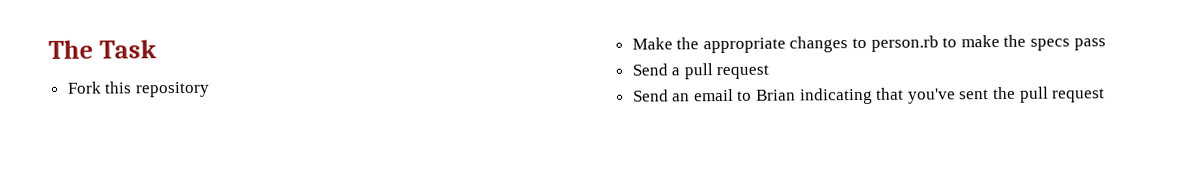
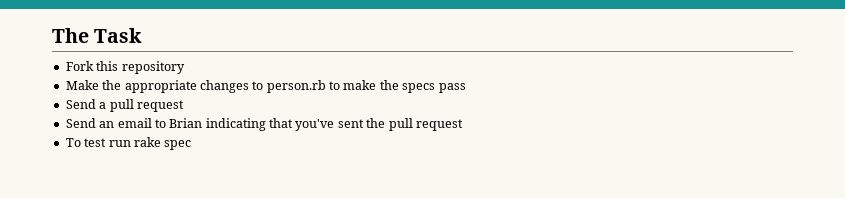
(1106, 95) none -> [65,137,192,150] // To test run rake spec

